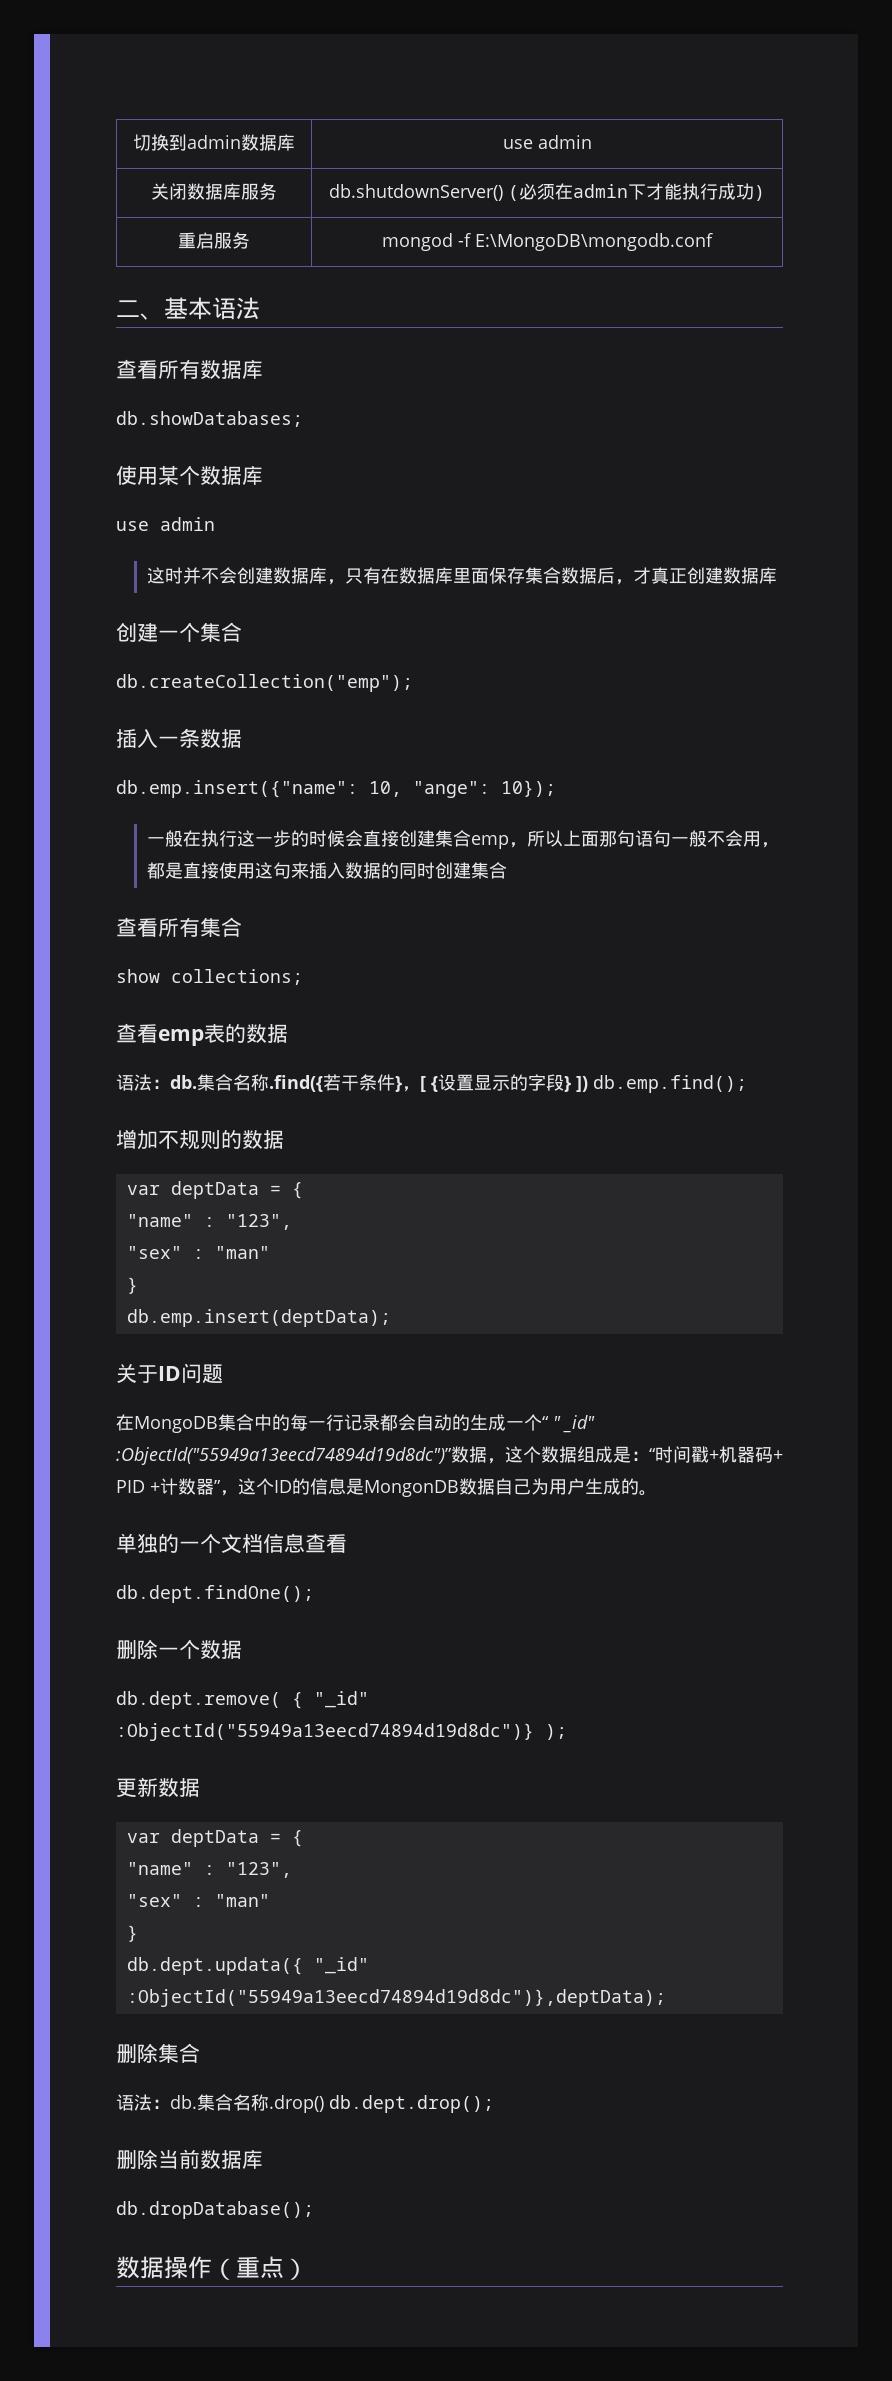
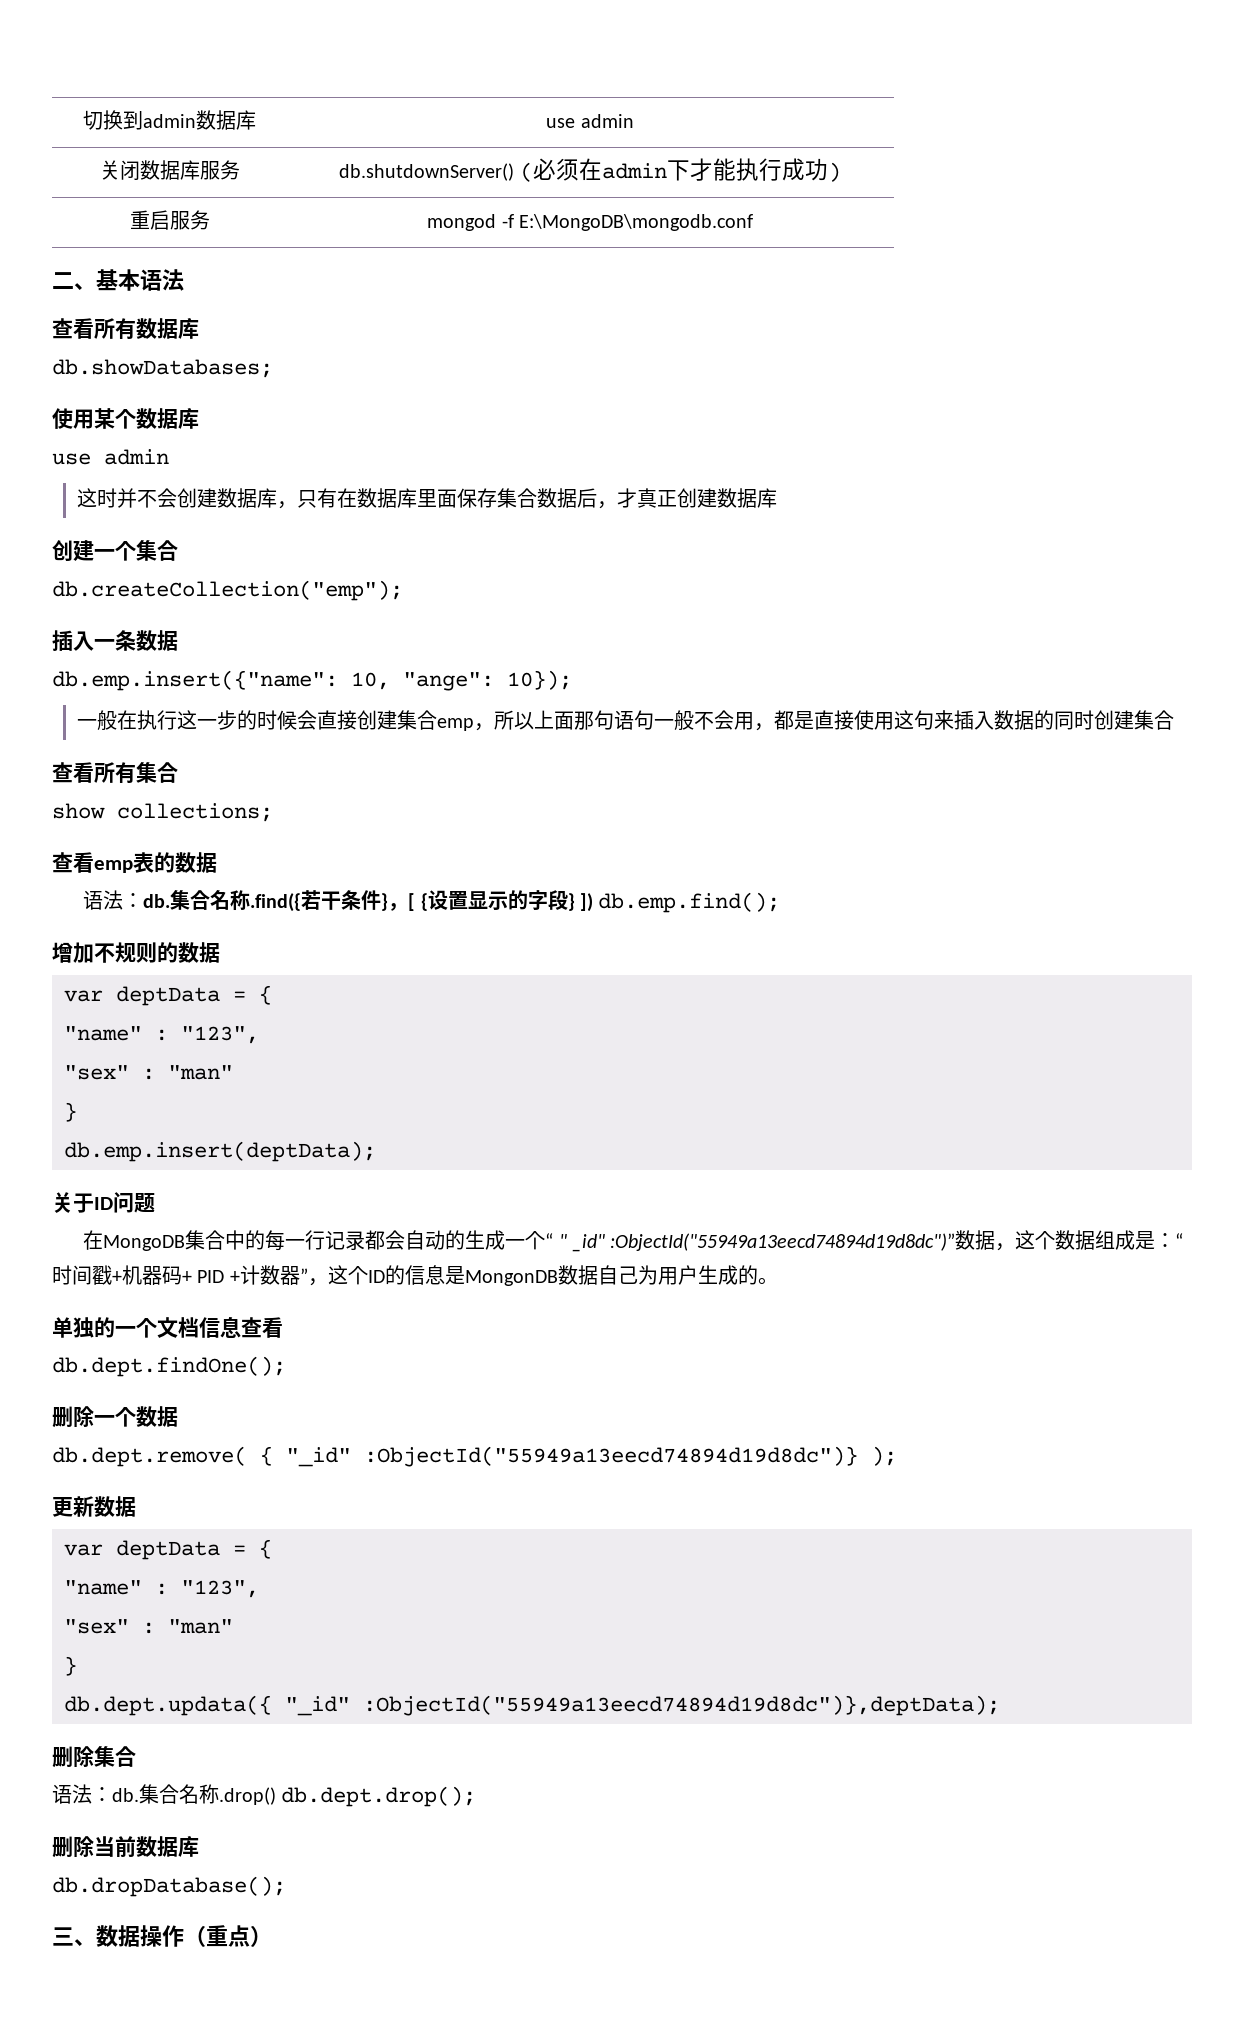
(314, 2210) none -> [52,1927,96,1946] 三、

